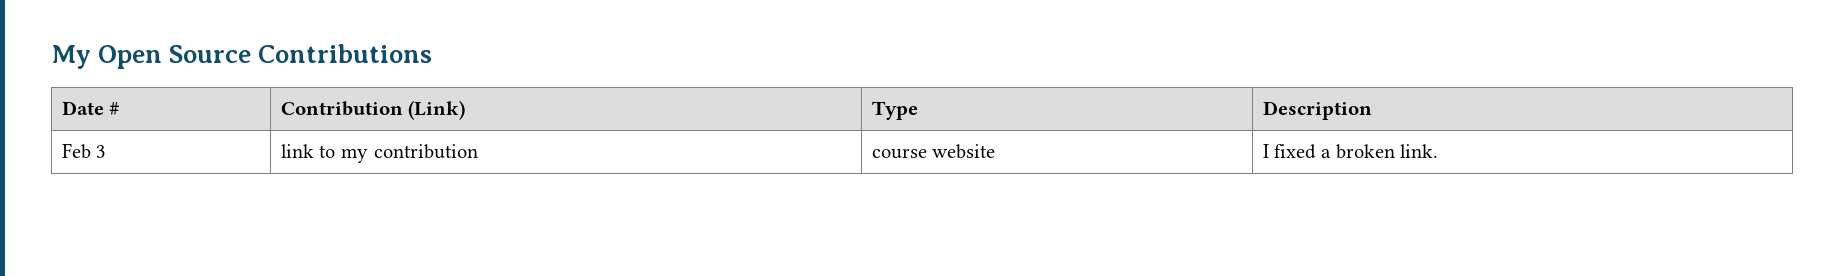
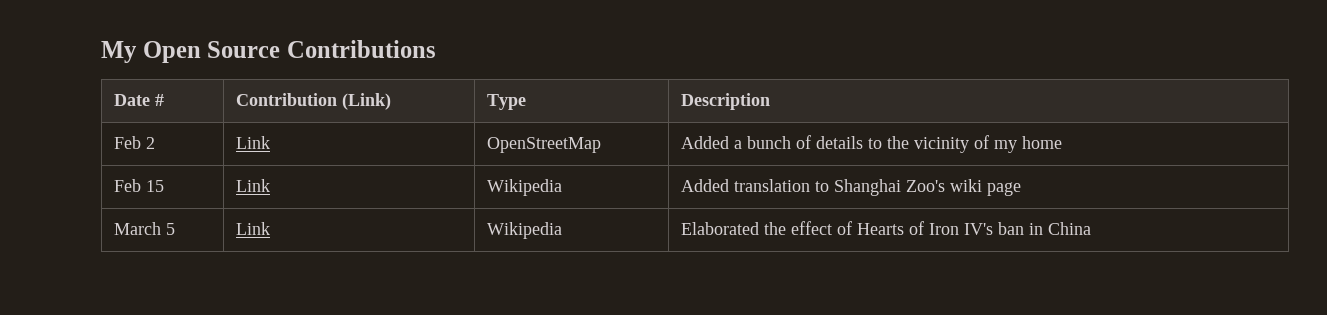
[96,145,107,158] [280,144,478,163] [871,144,996,159] [1262,144,1439,159] 3 | link to my contribution | course website | I fixed a broken link. -> [145,137,155,149] [235,136,270,149] [486,137,601,153] [680,135,1062,153] [113,179,164,192] [235,179,270,192] [486,179,562,196] [680,179,1021,196] [113,222,175,235] [235,222,270,235] [486,222,562,239] [680,221,1091,235] 2 | Link | OpenStreetMap | Added a bunch of details to the vicinity of my home // Feb 15 | Link | Wikipedia | Added translation to Shanghai Zoo's wiki page // March 5 | Link | Wikipedia | Elaborated the effect of Hearts of Iron IV's ban in China

